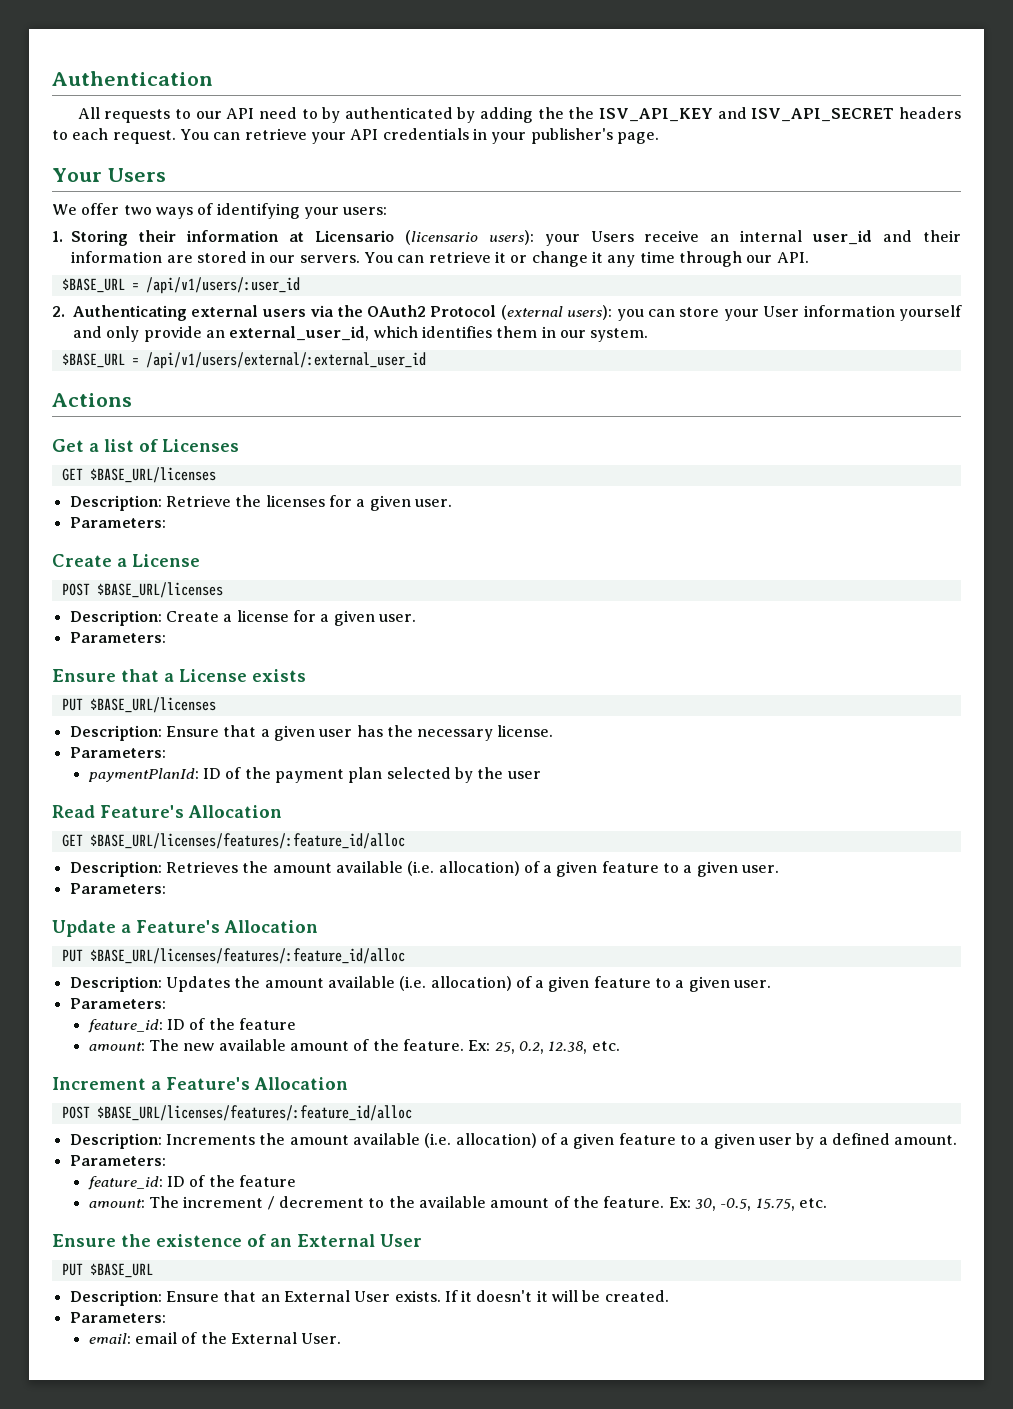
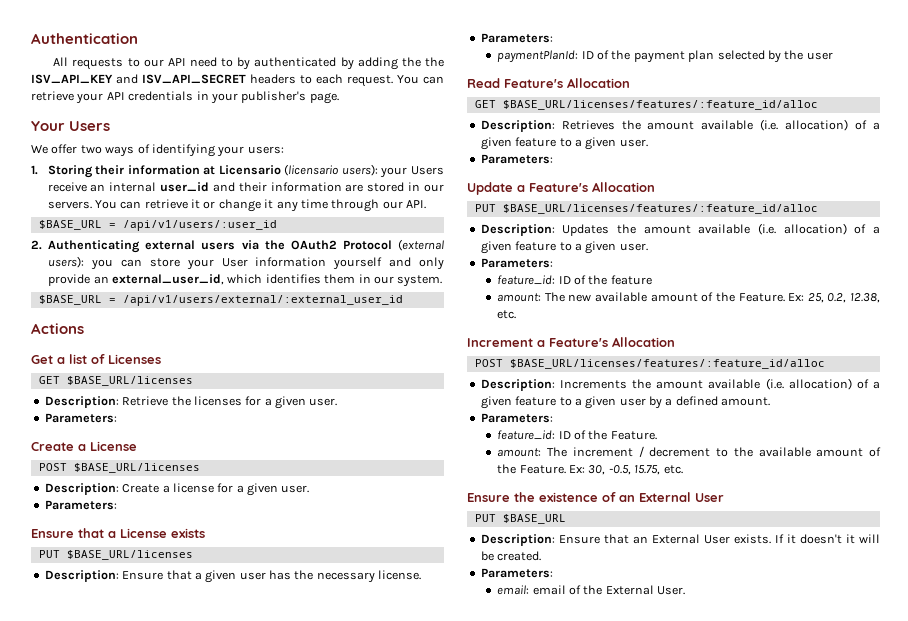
[403,1039,465,1051] feature. -> [738,293,785,302] Feature.
[239,1175,297,1187] feature -> [610,431,657,440] Feature.
[603,1196,665,1208] feature. -> [519,465,566,474] Feature.

